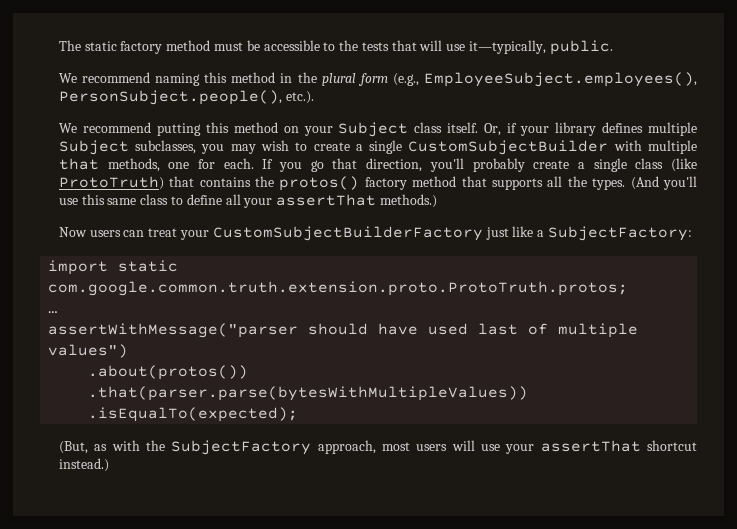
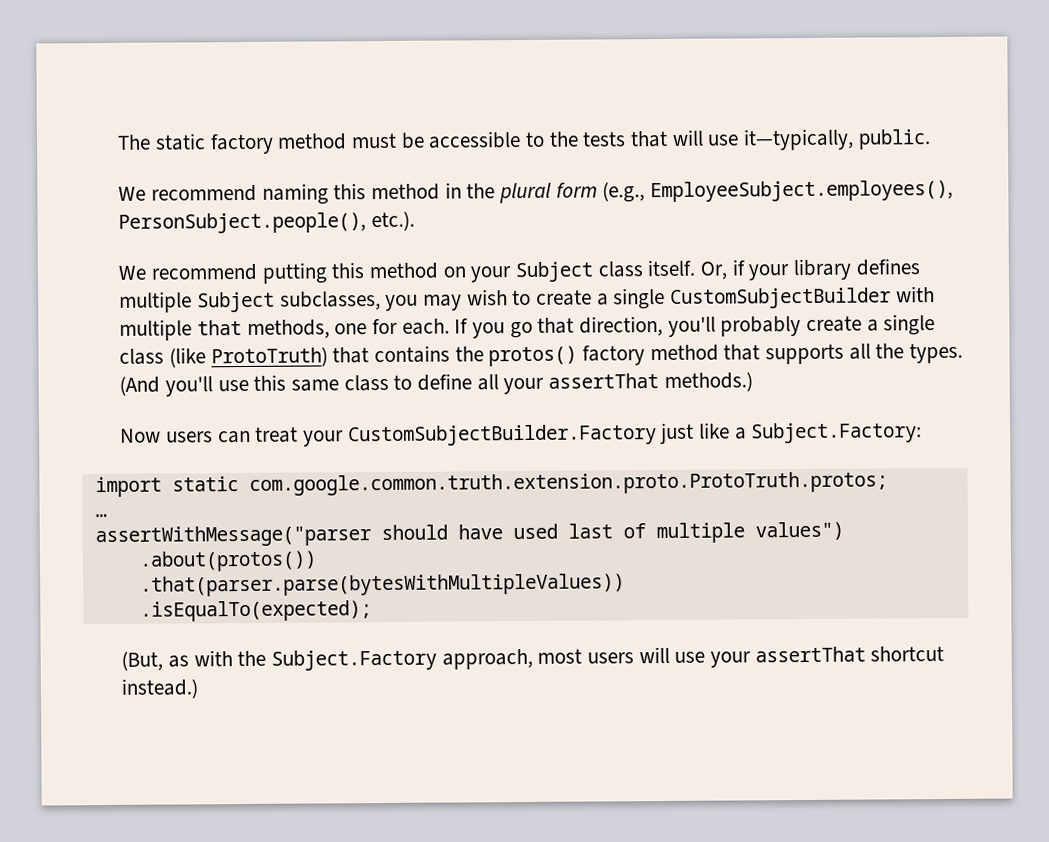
[212,226,483,241] CustomSubjectBuilderFactory -> [347,424,657,447] CustomSubjectBuilder.Factory
[547,226,692,241] SubjectFactory: -> [751,422,923,444] Subject.Factory:
[171,440,312,455] SubjectFactory -> [270,649,437,671] Subject.Factory

